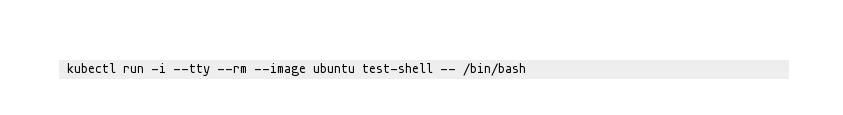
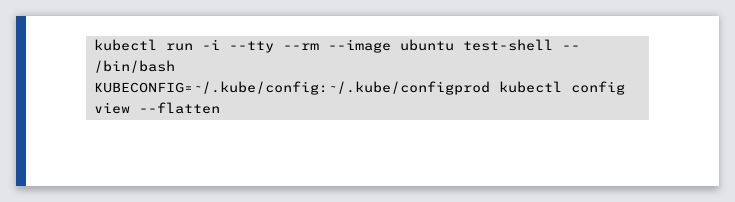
(526, 69) none -> [94,81,626,95] [94,102,221,114] // KUBECONFIG=~/.kube/config:~/.kube/configprod kubectl config view --flatten

